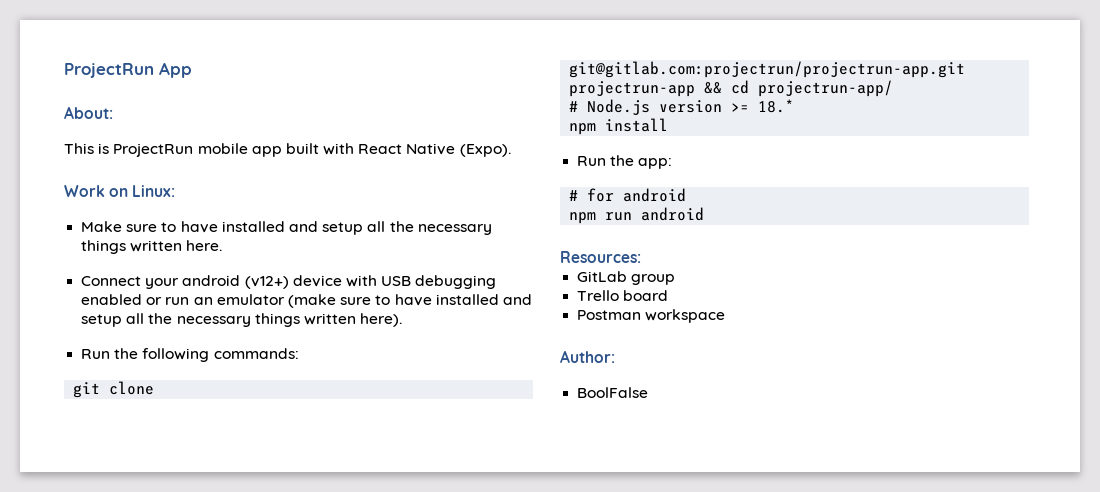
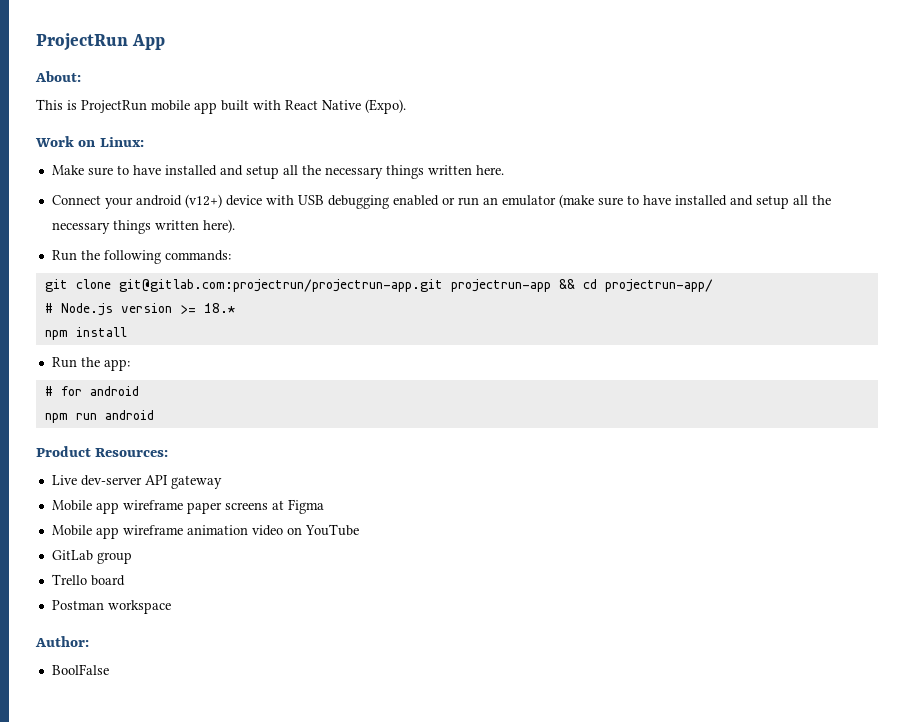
(705, 214) none -> [36,446,91,457] Product
(641, 257) none -> [51,475,222,489] [51,499,324,514] [51,524,359,539] // Live dev-server API gateway // Mobile app wireframe paper screens at Figma // Mobile app wireframe animation video on YouTube

